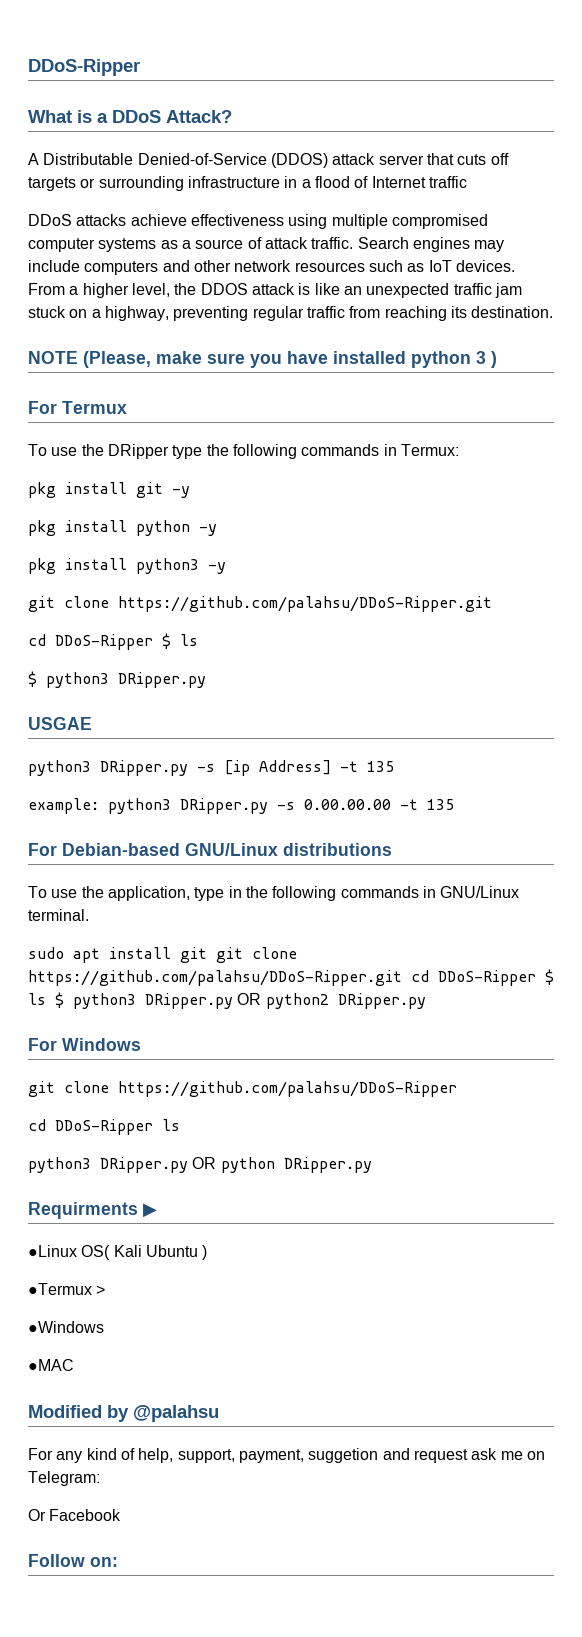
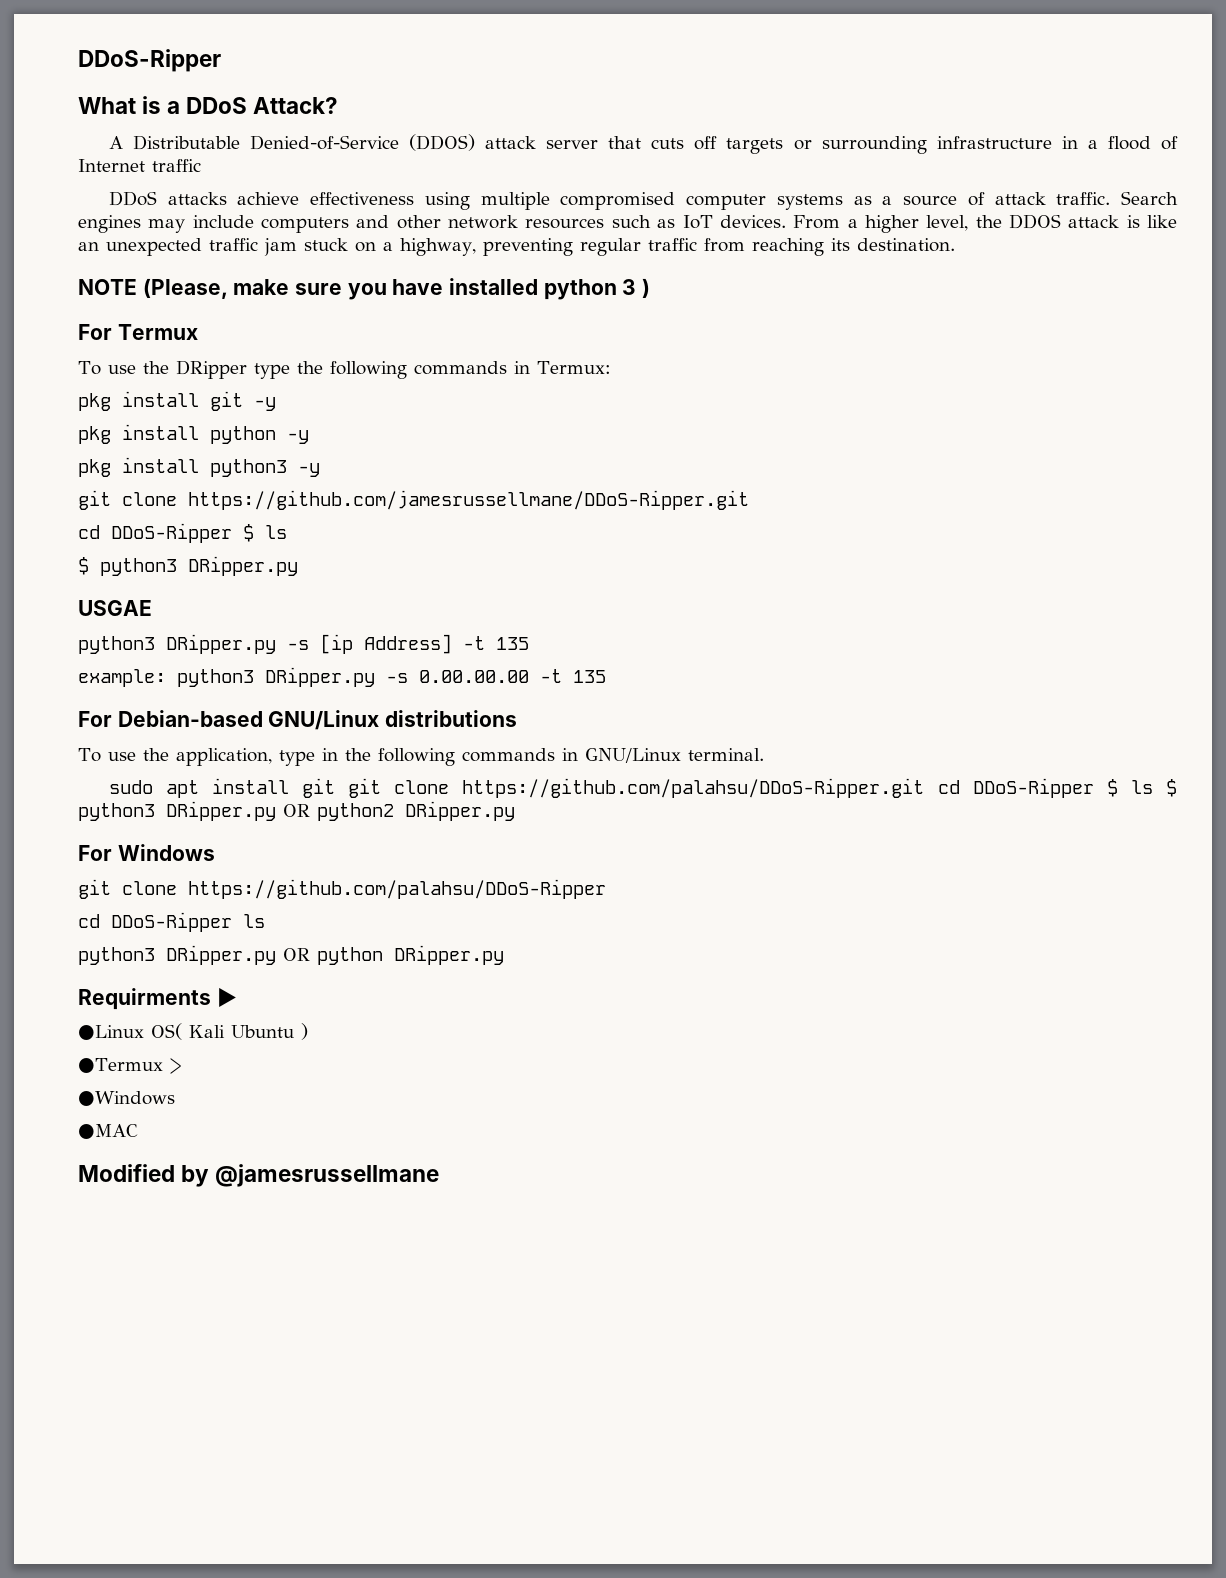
[118,596,492,612] https://github.com/palahsu/DDoS-Ripper.git -> [188,490,749,510] https://github.com/jamesrussellmane/DDoS-Ripper.git
[133,1405,219,1422] [28,1448,545,1463] [28,1471,100,1486] [28,1509,122,1521] [28,1554,118,1567] @palahsu // For any kind of help, support, payment, suggetion and request ask me on Telegram: // Or Facebook // Follow on: -> [215,1164,440,1187] @jamesrussellmane

